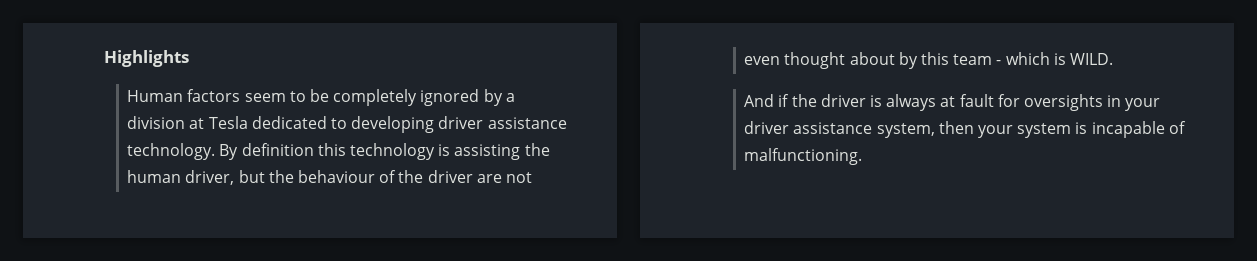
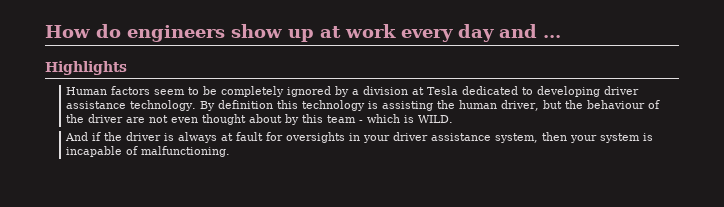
(104, 58) none -> [45,24,561,42] How do engineers show up at work every day and ... //

